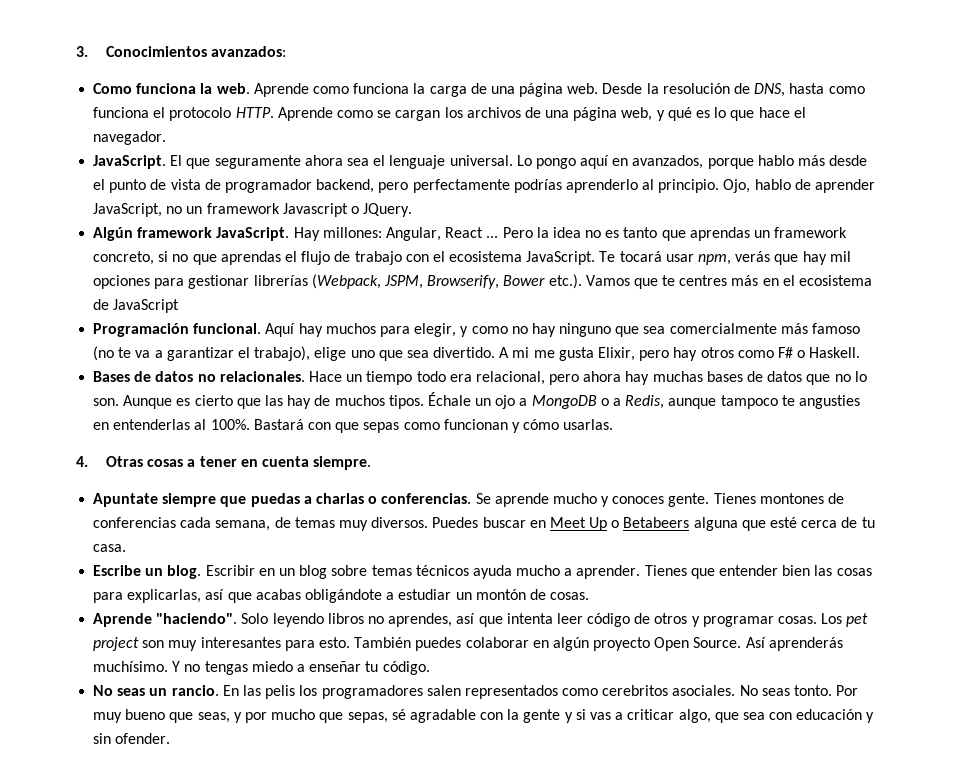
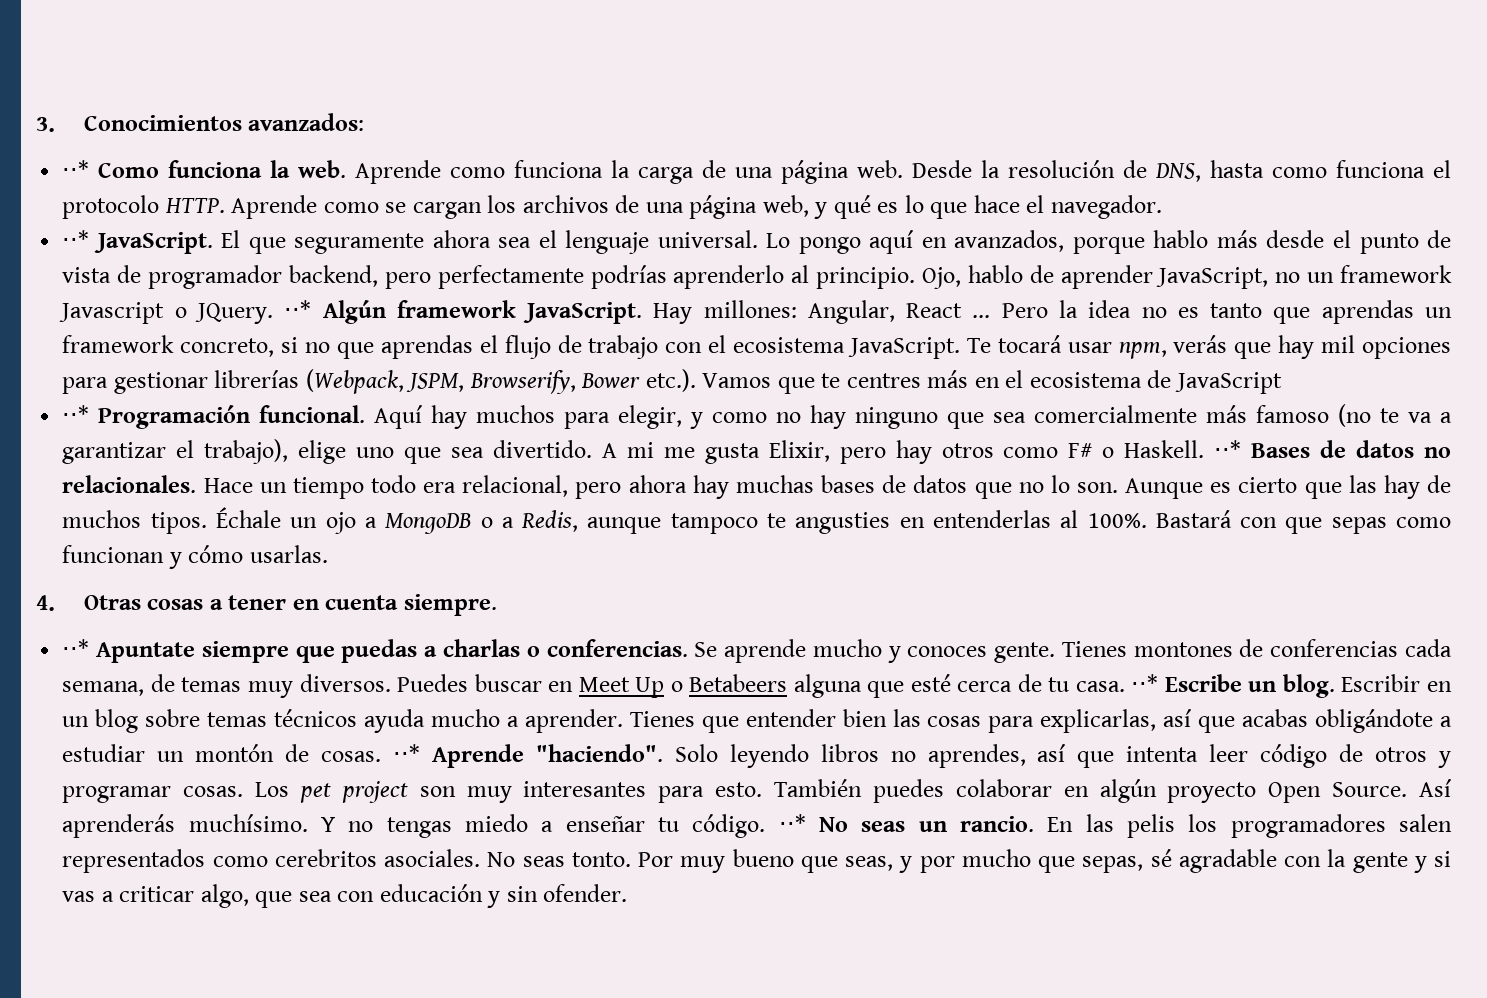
(287, 51) none -> [62,160,90,178] ⋅⋅*
(167, 138) none -> [62,230,90,248] ⋅⋅*
(413, 210) // -> [284,300,312,318] ⋅⋅*
(180, 306) none -> [62,405,90,423] ⋅⋅*
(861, 352) // -> [1214,440,1242,458] ⋅⋅*
(372, 463) none -> [62,639,90,657] ⋅⋅*
(127, 548) // -> [1131,674,1159,692] ⋅⋅*
(590, 596) // -> [393,744,421,762] ⋅⋅*
(430, 668) // -> [778,814,806,832] ⋅⋅*

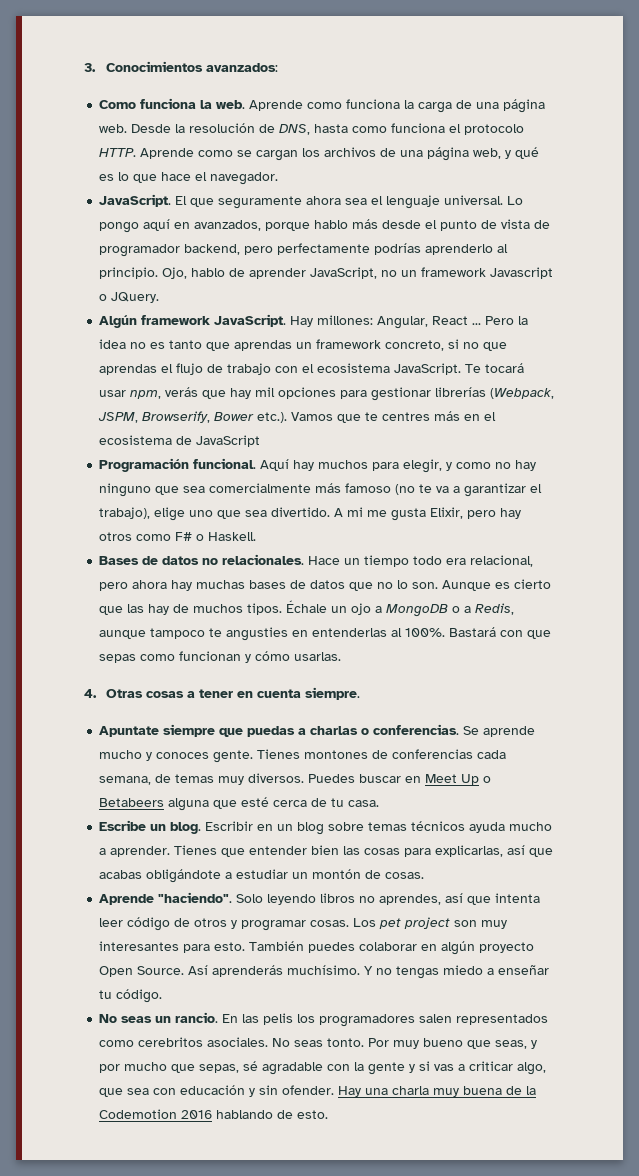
[62,160,90,178] ⋅⋅* -> (278, 67) none
[62,230,90,248] ⋅⋅* -> (279, 178) none
[284,300,312,318] ⋅⋅* -> (160, 297) //
[62,405,90,423] ⋅⋅* -> (261, 441) none
[1214,440,1242,458] ⋅⋅* -> (257, 536) //
[62,639,90,657] ⋅⋅* -> (360, 693) none
[1131,674,1159,692] ⋅⋅* -> (380, 803) //
[393,744,421,762] ⋅⋅* -> (425, 875) //
[778,814,806,832] ⋅⋅* -> (163, 996) //
(628, 893) none -> [338,1086,537,1097] [99,1109,329,1119] Hay una charla muy buena de la Codemotion 2016 hablando de esto.

